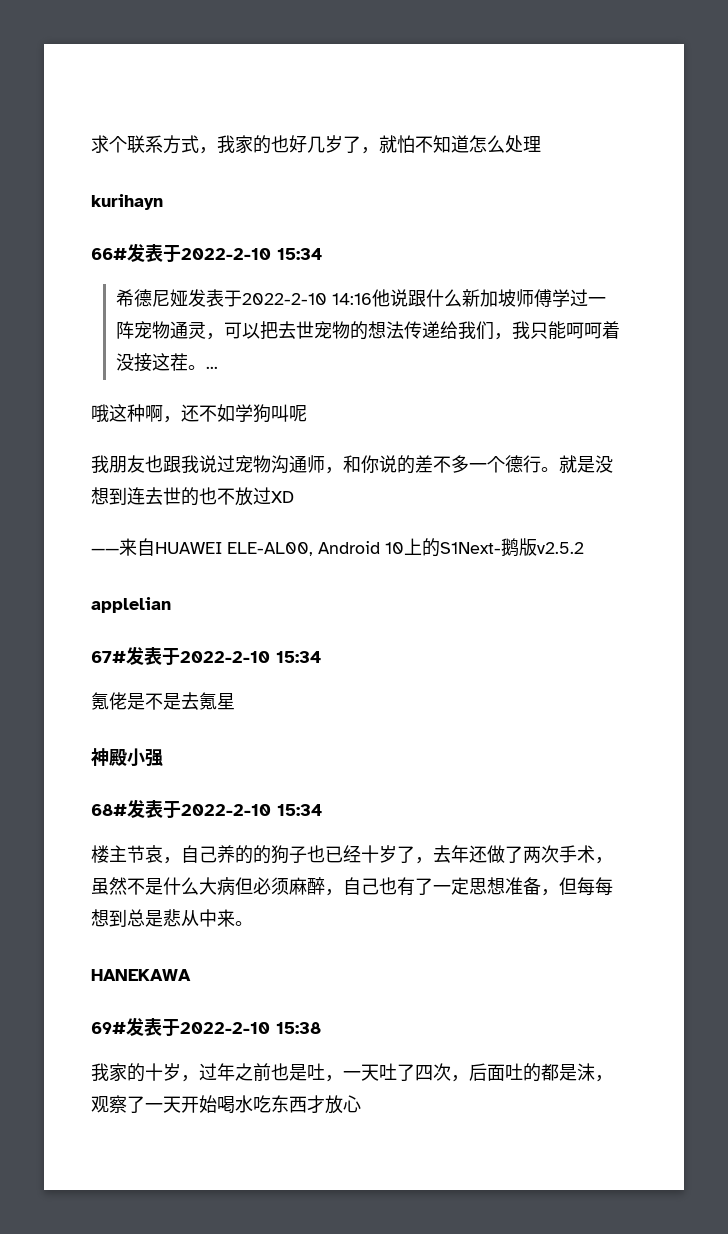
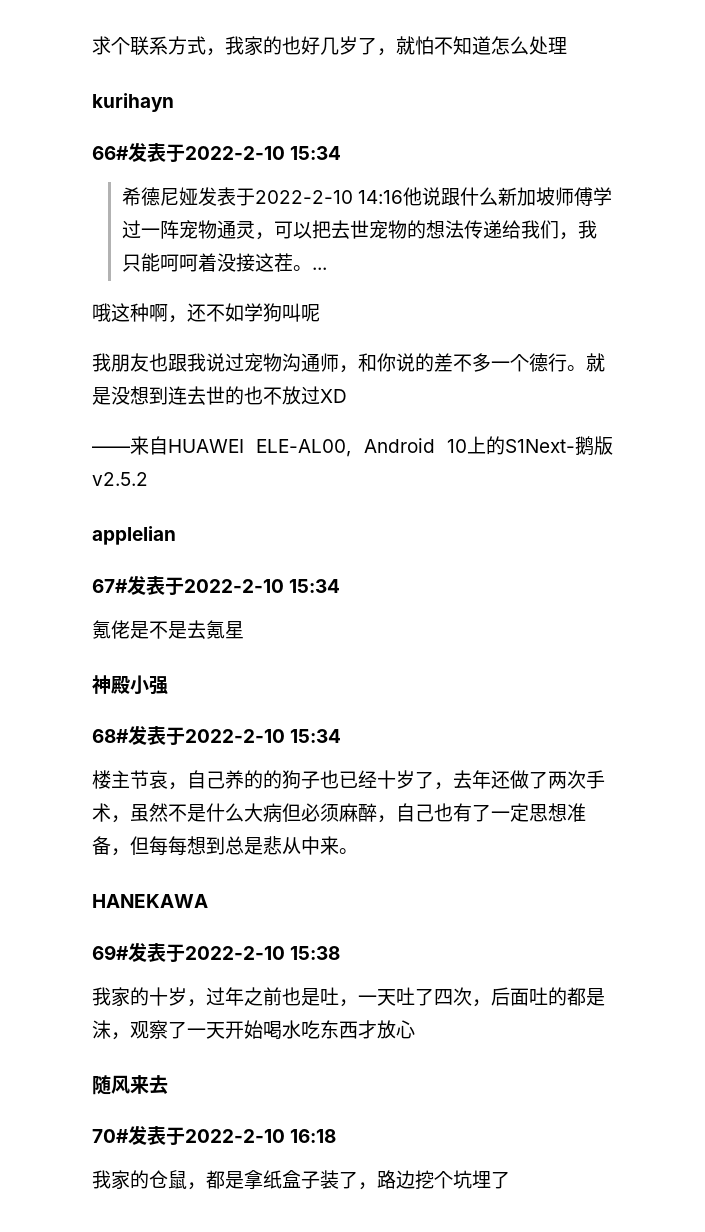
(361, 1104) none -> [92,1075,168,1095] [92,1125,337,1145] [92,1170,510,1190] // 随风来去 // 70#发表于2022-2-10 16:18 // 我家的仓鼠，都是拿纸盒子装了，路边挖个坑埋了

